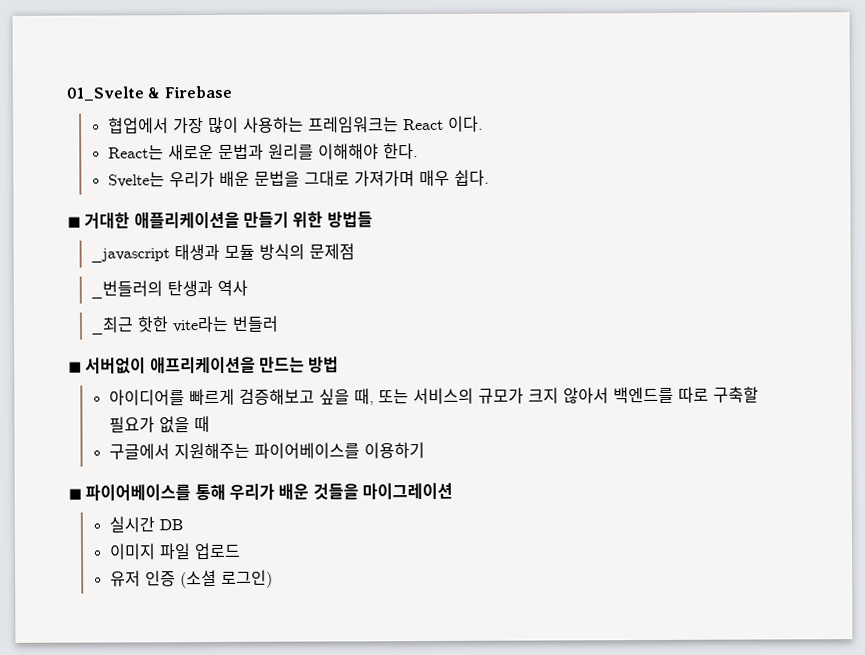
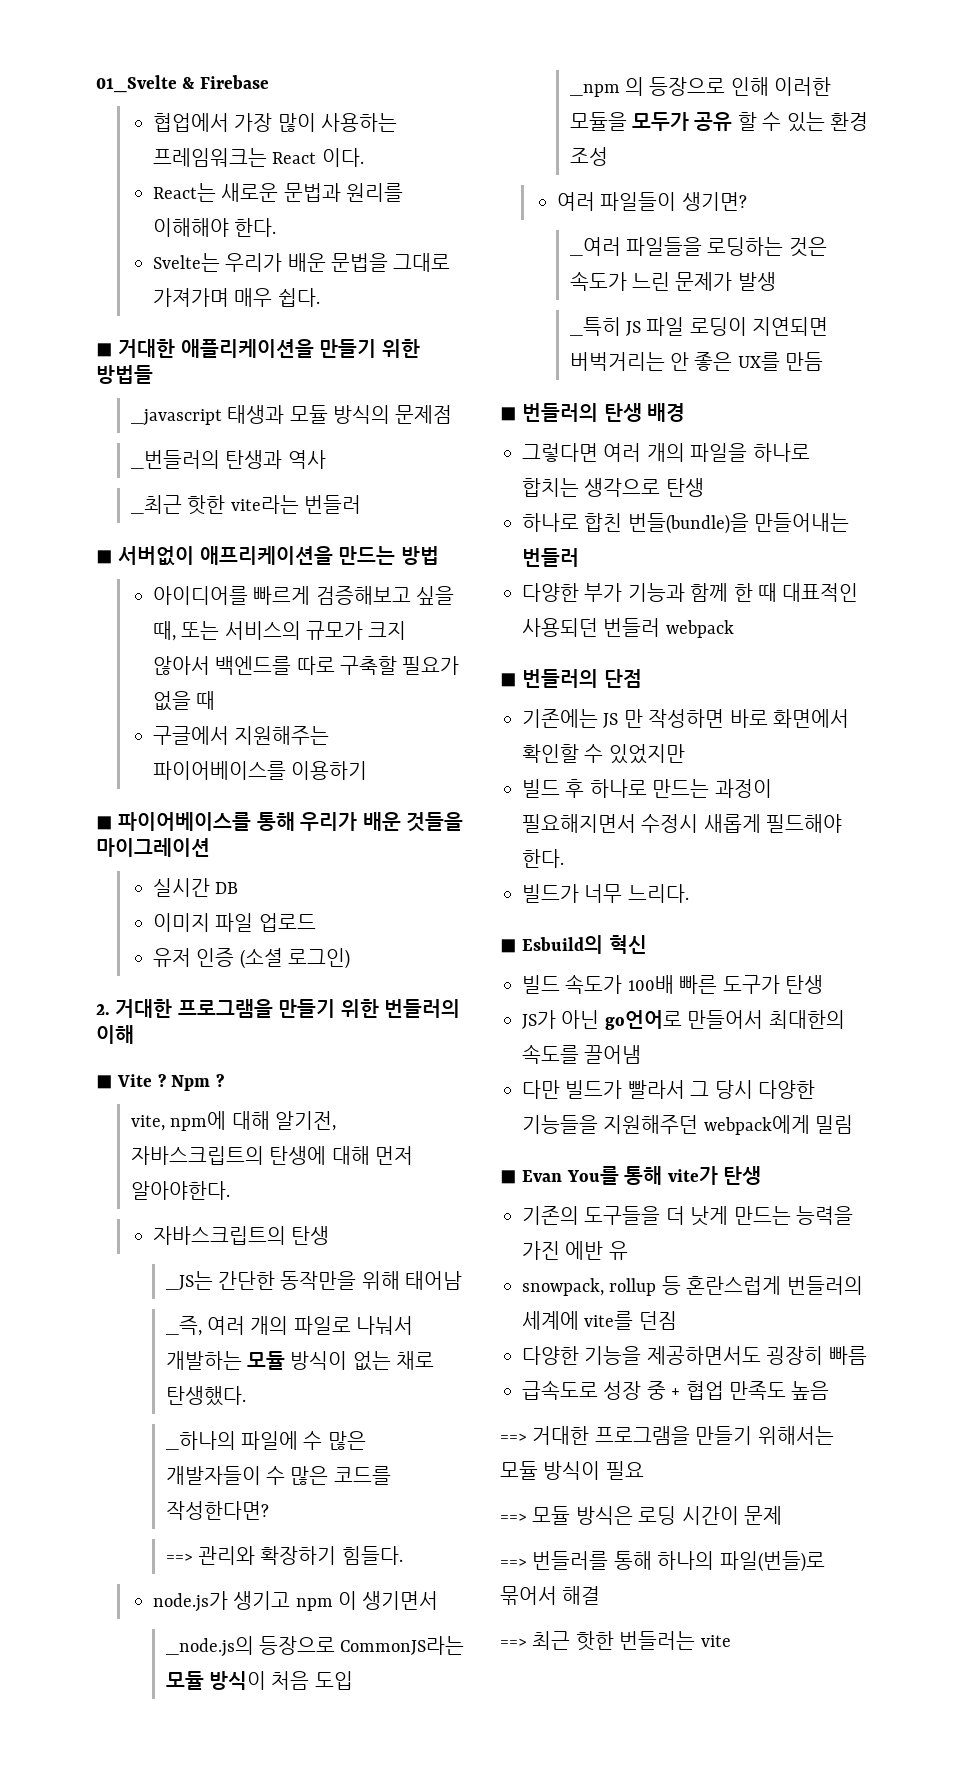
(273, 578) none -> [96,999,460,1018] [96,1025,134,1044] [96,1074,224,1091] [130,1111,336,1131] [130,1146,413,1165] [130,1181,230,1200] [152,1226,330,1245] [165,1271,463,1290] [165,1316,414,1336] [165,1351,435,1371] [165,1386,246,1406] [165,1431,366,1450] [165,1466,391,1485] [165,1501,269,1520] [165,1546,403,1565] [152,1591,439,1612] [165,1636,465,1657] [165,1671,353,1690] [569,77,832,97] [569,112,868,132] [569,147,608,166] [556,192,747,211] [569,237,827,257] [569,271,776,291] [569,317,829,336] [569,352,824,371] [500,403,686,422] [522,443,810,462] [522,478,704,497] [522,513,850,534] [522,548,579,567] [522,583,859,602] [522,618,734,638] [500,669,642,688] [522,709,849,728] [522,744,685,764] [522,779,772,798] [522,814,843,833] [522,849,564,868] [522,884,689,903] [500,935,647,954] [522,974,823,994] [522,1010,845,1030] [522,1044,642,1064] [522,1080,815,1099] [522,1115,854,1135] [500,1166,761,1185] [522,1206,853,1226] [522,1241,628,1260] [522,1276,863,1296] [522,1311,677,1330] [522,1346,867,1365] [522,1380,830,1400] [500,1426,834,1445] [500,1461,644,1480] [500,1506,782,1525] [500,1551,825,1572] [500,1586,601,1605] [500,1631,731,1651] // 2. 거대한 프로그램을 만들기 위한 번들러의 이해 // ◼ Vite ? Npm ? // vite, npm에 대해 알기전, 자바스크립트의 탄생에 대해 먼저 알아야한다. // 자바스크립트의 탄생 // _JS는 간단한 동작만을 위해 태어남 // _즉, 여러 개의 파일로 나눠서 개발하는 모듈 방식이 없는 채로 탄생했다. // _하나의 파일에 수 많은 개발자들이 수 많은 코드를 작성한다면? // ==> 관리와 확장하기 힘들다. // node.js가 생기고 npm 이 생기면서 // _node.js의 등장으로 CommonJS라는 모듈 방식이 처음 도입 // _npm 의 등장으로 인해 이러한 모듈을 모두가 공유 할 수 있는 환경 조성 // 여러 파일들이 생기면? // _여러 파일들을 로딩하는 것은 속도가 느린 문제가 발생 // _특히 JS 파일 로딩이 지연되면 버벅거리는 안 좋은 UX를 만듬 // ◼ 번들러의 탄생 배경 // 그렇다면 여러 개의 파일을 하나로 합치는 생각으로 탄생 // 하나로 합친 번들(bundle)을 만들어내는 번들러 // 다양한 부가 기능과 함께 한 때 대표적인 사용되던 번들러 webpack // ◼ 번들러의 단점 // 기존에는 JS 만 작성하면 바로 화면에서 확인할 수 있었지만 // 빌드 후 하나로 만드는 과정이 필요해지면서 수정시 새롭게 필드해야 한다. // 빌드가 너무 느리다. // ◼ Esbuild의 혁신 // 빌드 속도가 100배 빠른 도구가 탄생 // JS가 아닌 go언어로 만들어서 최대한의 속도를 끌어냄 // 다만 빌드가 빨라서 그 당시 다양한 기능들을 지원해주던 webpack에게 밀림 // ◼ Evan You를 통해 vite가 탄생 // 기존의 도구들을 더 낫게 만드는 능력을 가진 에반 유 // snowpack, rollup 등 혼란스럽게 번들러의 세계에 vite를 던짐 // 다양한 기능을 제공하면서도 굉장히 빠름 // 급속도로 성장 중 + 협업 만족도 높음 // ==> 거대한 프로그램을 만들기 위해서는 모듈 방식이 필요 // ==> 모듈 방식은 로딩 시간이 문제 // ==> 번들러를 통해 하나의 파일(번들)로 묶어서 해결 // ==> 최근 핫한 번들러는 vite

